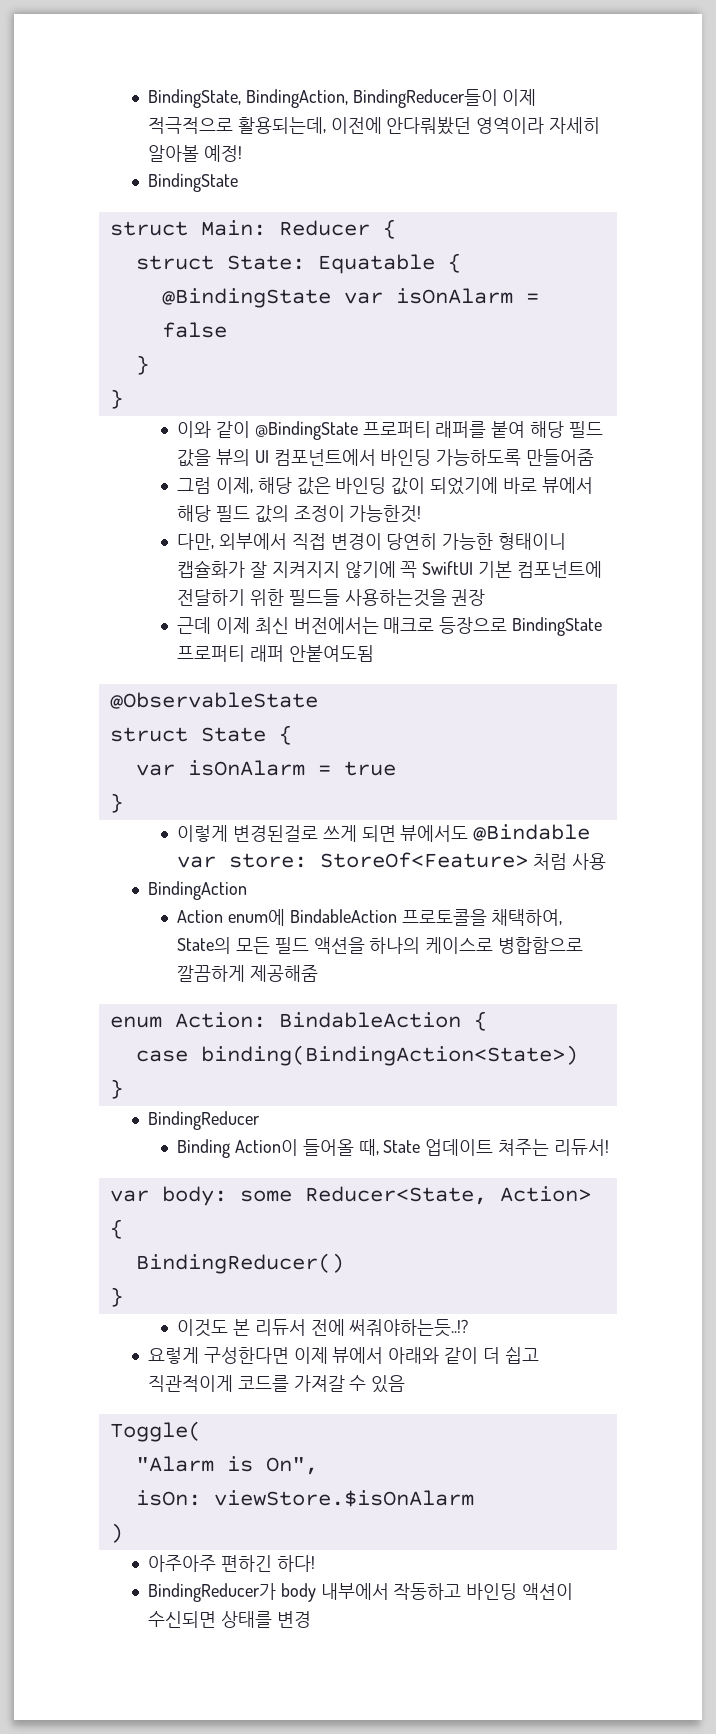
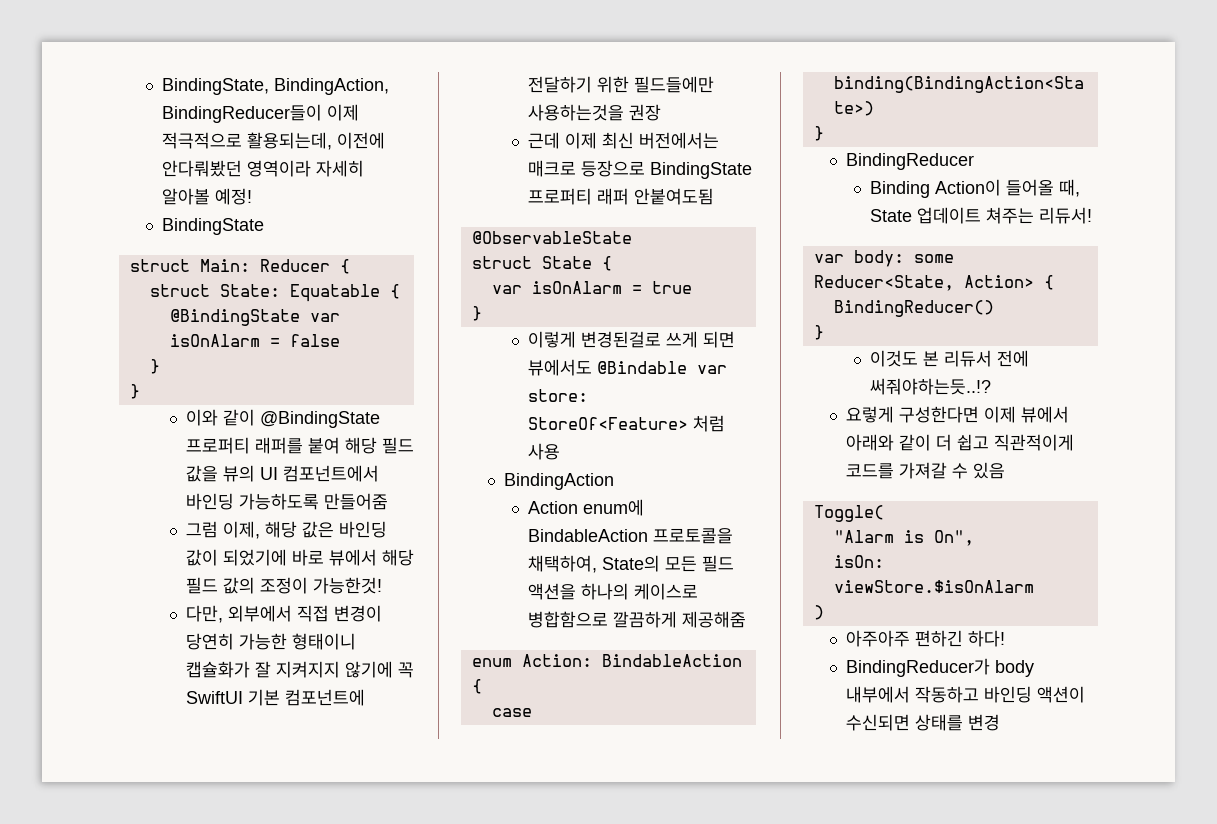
[288,589,340,606] 필드들 -> [633,76,714,93] 필드들에만

